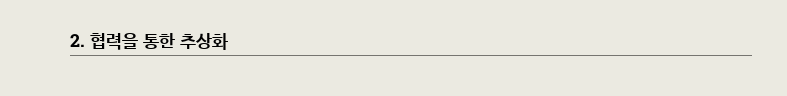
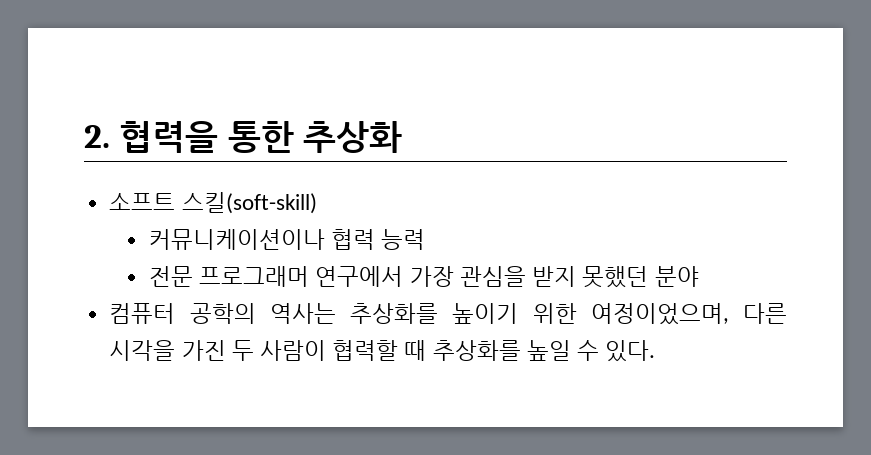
(228, 41) none -> [109,192,317,214] [149,229,426,250] [149,266,699,288] [109,303,787,325] [109,340,656,362] // 소프트 스킬(soft-skill) // 커뮤니케이션이나 협력 능력 // 전문 프로그래머 연구에서 가장 관심을 받지 못했던 분야 // 컴퓨터 공학의 역사는 추상화를 높이기 위한 여정이었으며, 다른 시각을 가진 두 사람이 협력할 때 추상화를 높일 수 있다.

